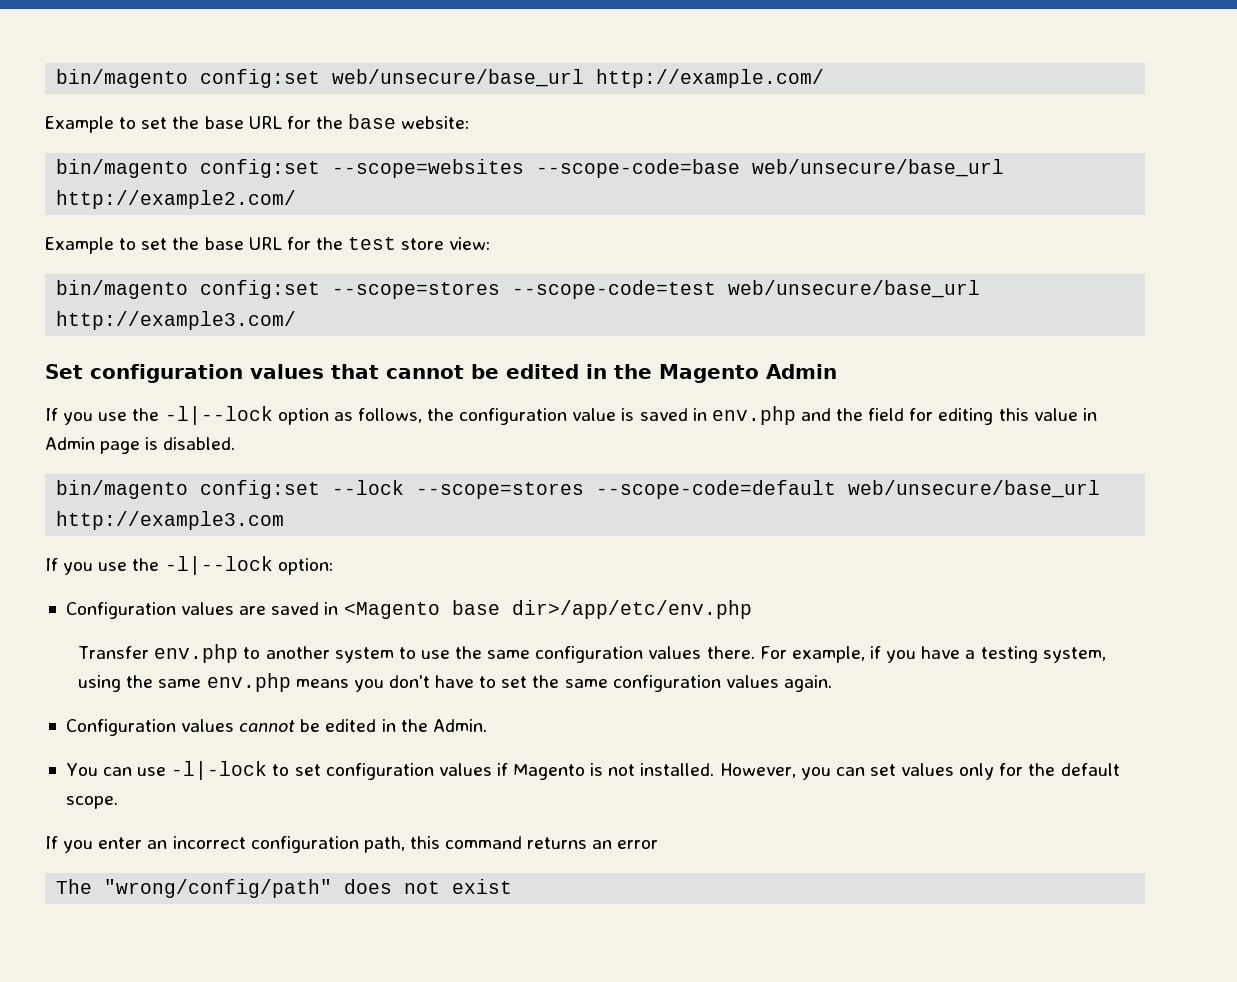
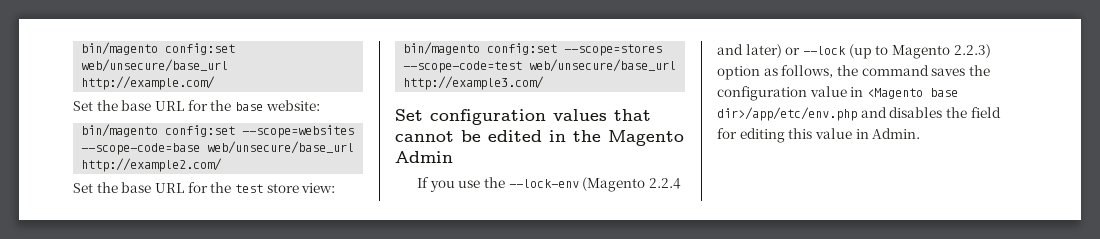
[45,116,168,133] Example to set -> [73,101,93,111] Set
[45,237,168,254] Example to set -> [73,183,93,193] Set
[164,406,831,425] -l|--lock option as follows, the configuration value is saved in env.php and -> [508,177,681,192] [717,44,991,59] [717,65,990,80] [717,86,958,101] [717,107,943,121] --lock-env (Magento 2.2.4 and later) or --lock (up to Magento 2.2.3) option as follows, the command saves the configuration value in <Magento base dir>/app/etc/env.php and disables
[45,437,236,454] [56,480,1101,499] [56,511,285,530] [45,556,333,575] [65,600,752,619] [78,644,1106,663] [78,673,833,692] [65,719,487,736] [65,761,1120,780] [65,796,118,809] [45,836,659,853] [56,879,513,898] Admin page is disabled. // bin/magento config:set --lock --scope=stores --scope-code=default web/unsecure/base_url http://example3.com // If you use the -l|--lock option: // Configuration values are saved in <Magento base dir>/app/etc/env.php // Transfer env.php to another system to use the same configuration values there. For example, if you have a testing system, using the same env.php means you don't have to set the same configuration values again. // Configuration values cannot be edited in the Admin. // You can use -l|-lock to set configuration values if Magento is not installed. However, you can set values only for the default scope. // If you enter an incorrect configuration path, this command returns an error // The "wrong/config/path" does not exist -> [872,128,921,139] Admin.

